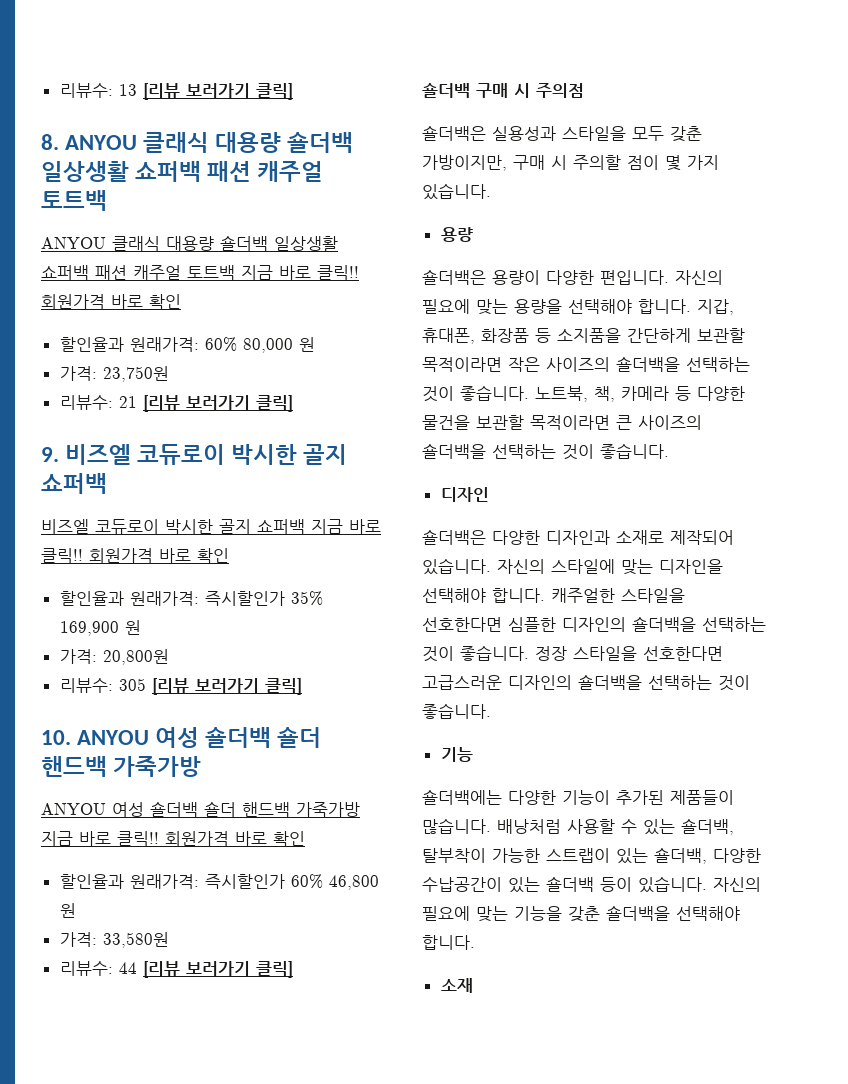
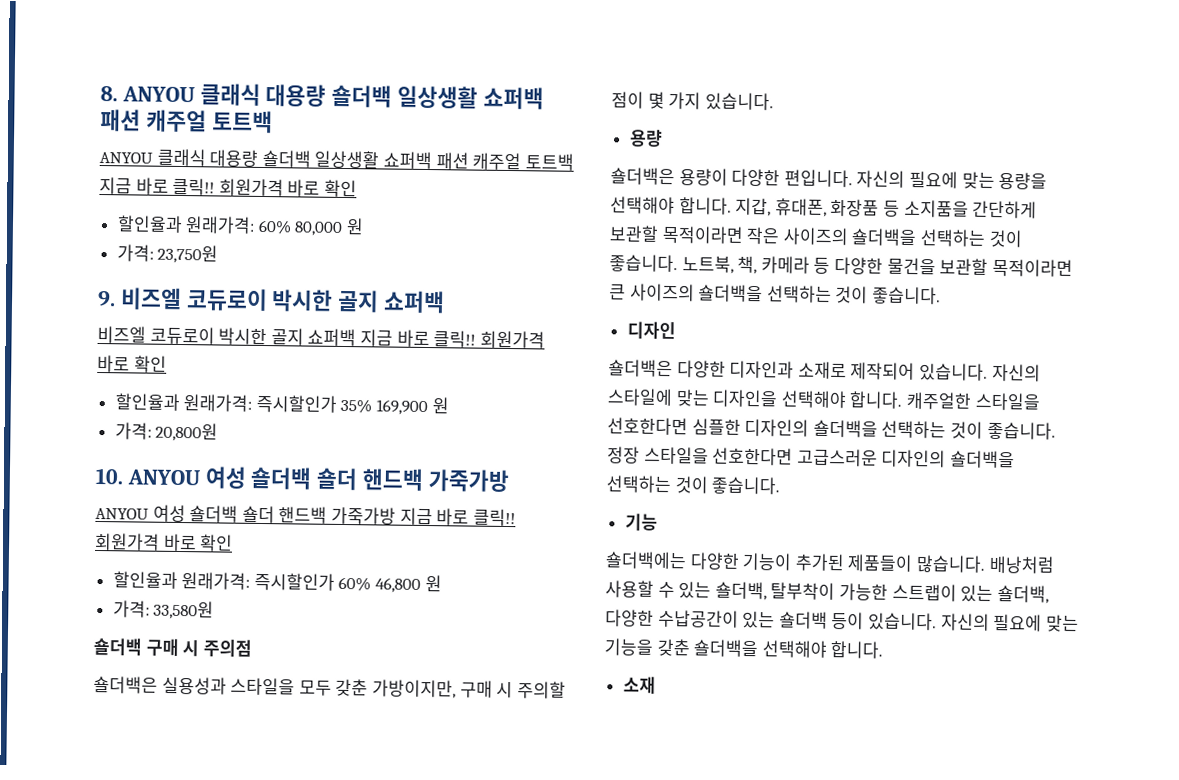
[59,83,293,100] 리뷰수: 13 [리뷰 보러가기 클릭] // -> (100, 94) none
[59,395,293,412] // 리뷰수: 21 [리뷰 보러가기 클릭] -> (219, 254) none
[59,678,302,695] // 리뷰수: 305 [리뷰 보러가기 클릭] -> (219, 432) none
[59,961,293,978] // 리뷰수: 44 [리뷰 보러가기 클릭] -> (215, 610) none

